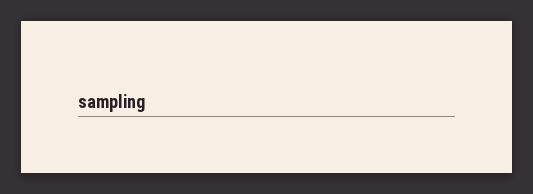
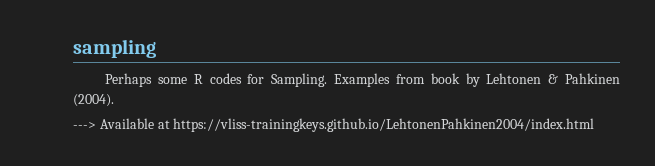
(145, 103) none -> [105,73,620,87] [73,94,114,107] [73,118,595,132] // Perhaps some R codes for Sampling. Examples from book by Lehtonen & Pahkinen (2004). // ---> Available at https://vliss-trainingkeys.github.io/LehtonenPahkinen2004/index.html

